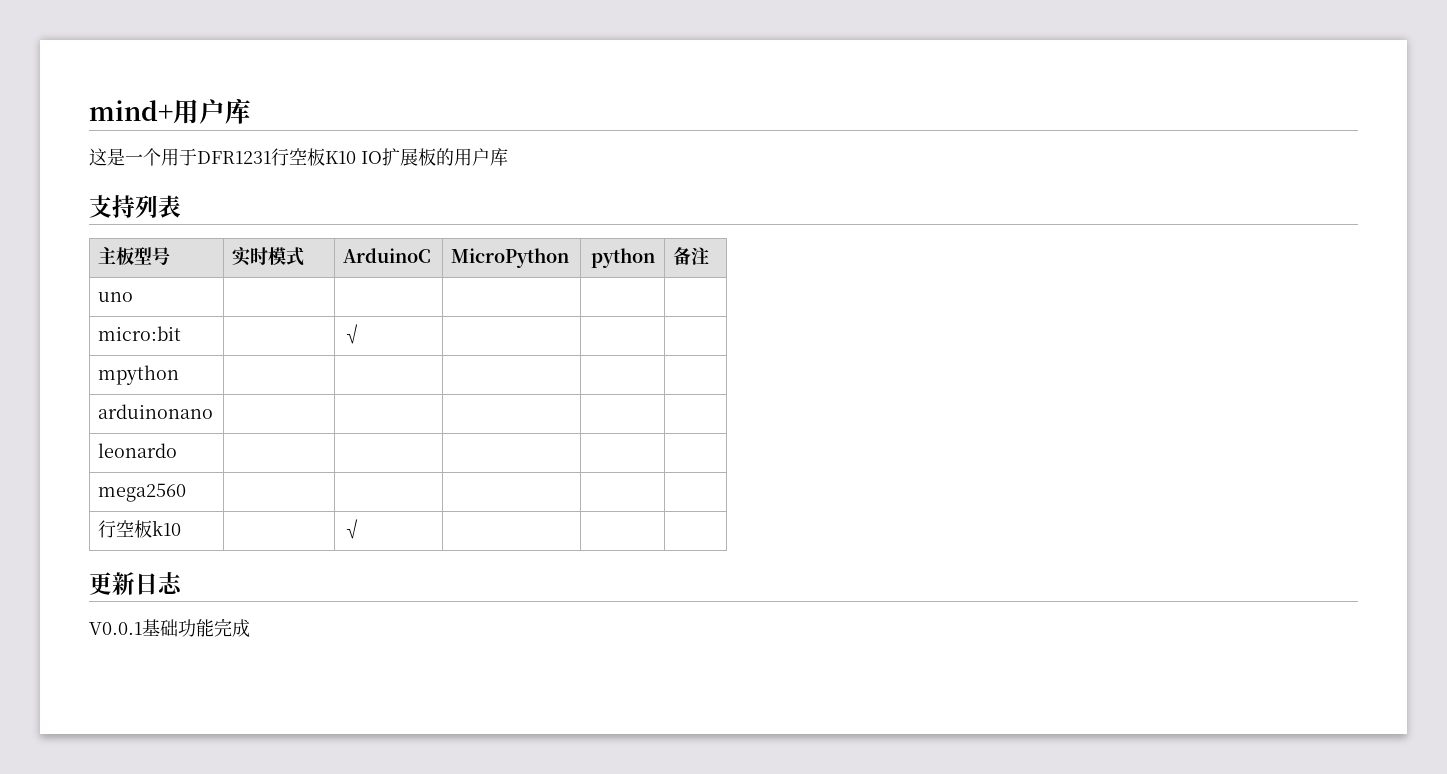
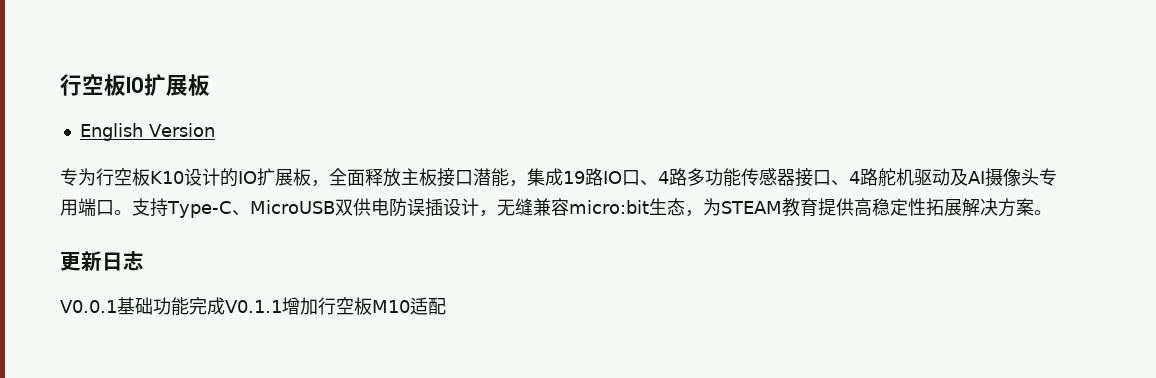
[89,98,251,124] [89,148,271,166] mind+用户库 // 这是一个用于DFR1231 -> [60,74,210,96] [79,123,215,141] [60,168,96,186] 行空板IO扩展板 // English Version // 专为
[361,148,508,166] [89,195,181,218] [98,247,171,265] [232,247,305,266] [343,248,432,263] [451,248,570,268] [590,248,655,268] [673,247,710,265] [98,292,134,302] [98,326,182,341] [343,324,362,344] [98,365,180,385] [98,404,214,419] [98,443,178,458] [98,483,187,502] [98,520,182,538] [343,519,362,539] IO扩展板的用户库 // 支持列表 // 主板型号 | 实时模式 | ArduinoC | MicroPython | python | 备注 // uno | | | | | // micro:bit | | √ | | | // mpython | | | | | // arduinonano | | | | | // leonardo | | | | | // mega2560 | | | | | // 行空板k10 | | √ | | | -> [184,168,1057,187] [60,198,1052,218] 设计的IO扩展板，全面释放主板接口潜能，集成19路IO口、4路多功能传感器接口、4路舵机驱动及AI摄像头专用端口。支持Type-C、MicroUSB双供电防误插设计，无缝兼容micro:bit生态，为STEAM教育提供高稳定性拓展解决方案。
(250, 628) none -> [225,297,446,315] V0.1.1增加行空板M10适配

